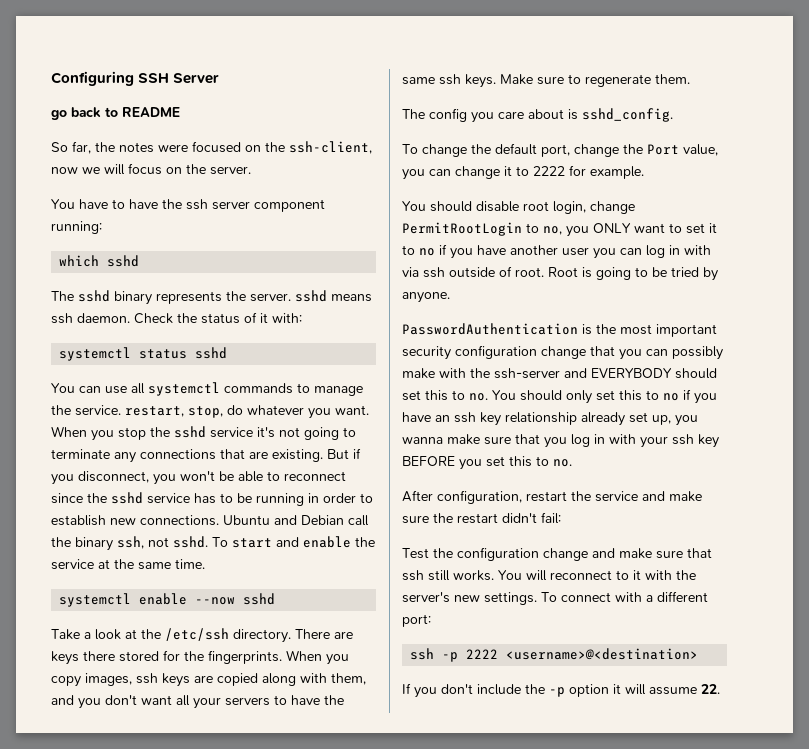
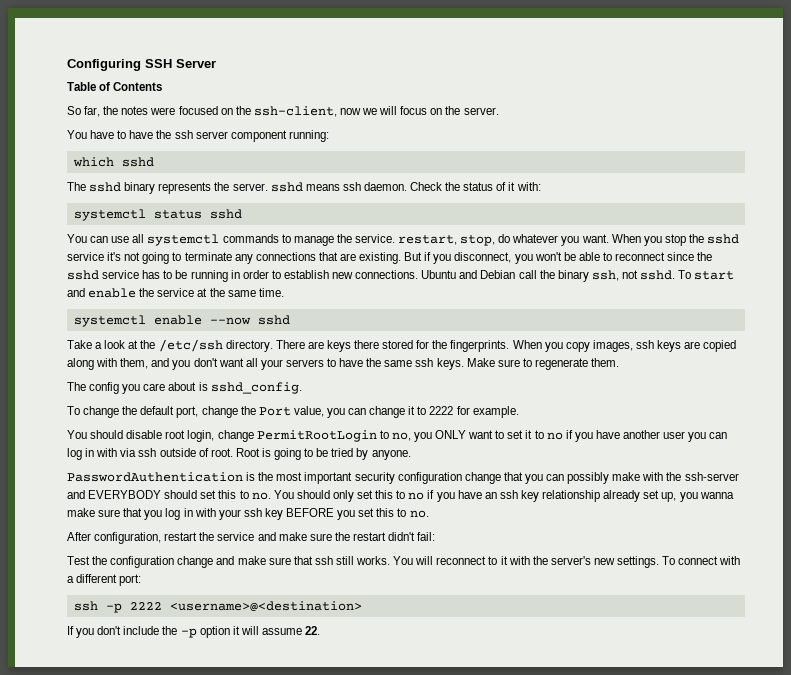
[51,107,180,120] go back to README -> [67,82,163,91] Table of Contents

